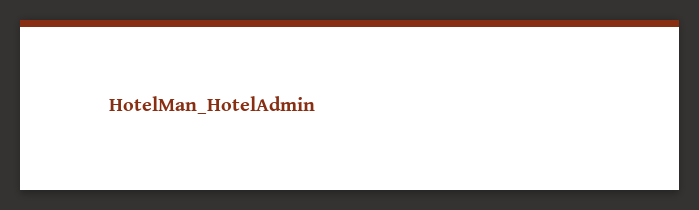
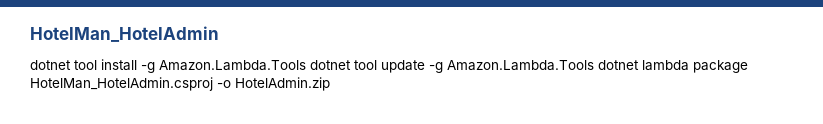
(315, 105) none -> [30,59,748,73] [30,77,330,91] // dotnet tool install -g Amazon.Lambda.Tools dotnet tool update -g Amazon.Lambda.Tools dotnet lambda package HotelMan_HotelAdmin.csproj -o HotelAdmin.zip

